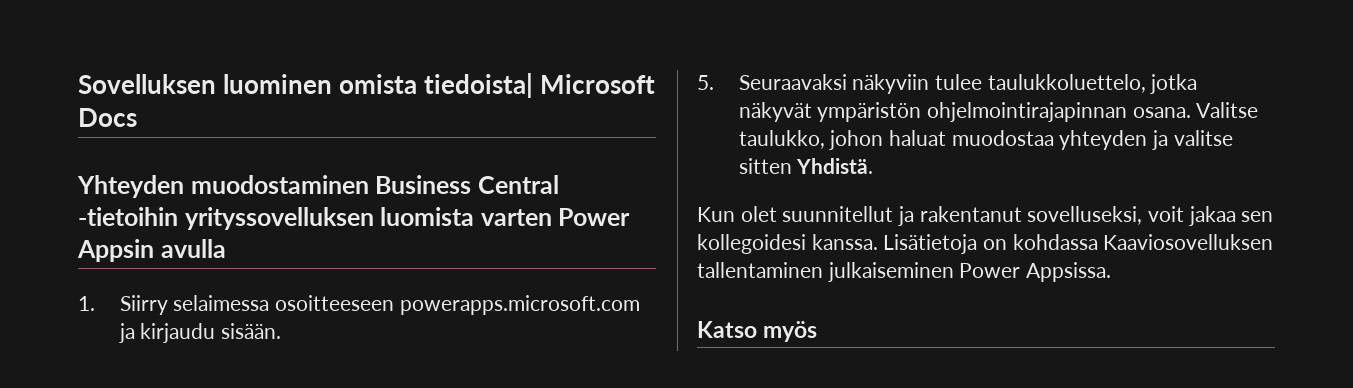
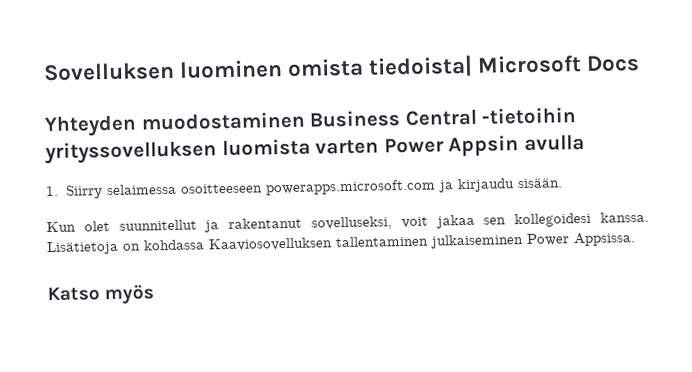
[697,74,1198,94] [738,102,1259,122] [738,130,1233,150] [738,158,874,174] // 5. Seuraavaksi näkyviin tulee taulukkoluettelo, jotka näkyvät ympäristön ohjelmointirajapinnan osana. Valitse taulukko, johon haluat muodostaa yhteyden ja valitse sitten Yhdistä. -> (563, 183) none

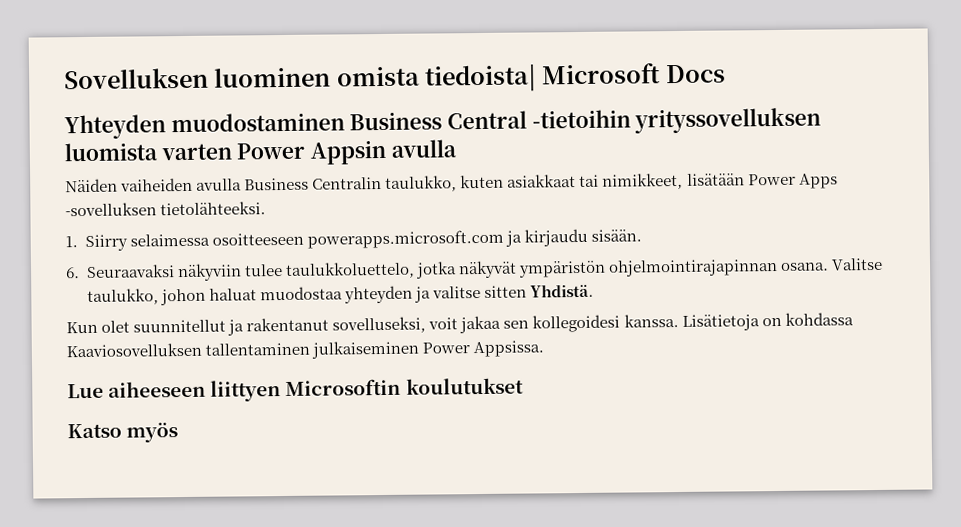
(585, 142) none -> [65,172,838,193] [65,201,267,217] // Näiden vaiheiden avulla Business Centralin taulukko, kuten asiakkaat tai nimikkeet, lisätään Power Apps -sovelluksen tietolähteeksi.
(563, 183) none -> [66,257,883,282] [86,283,594,306] // 6. Seuraavaksi näkyviin tulee taulukkoluettelo, jotka näkyvät ympäristön ohjelmointirajapinnan osana. Valitse taulukko, johon haluat muodostaa yhteyden ja valitse sitten Yhdistä.
(636, 239) none -> [67,377,524,402] // Lue aiheeseen liittyen Microsoftin koulutukset

